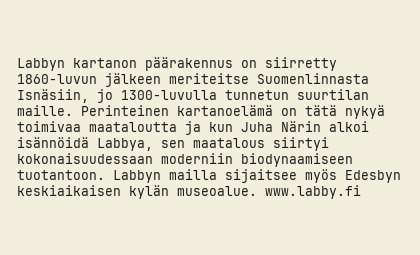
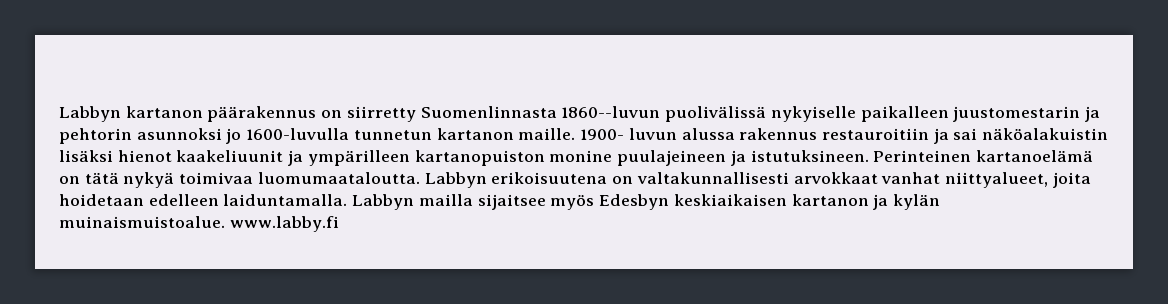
[17,73,369,87] [17,89,369,103] [17,105,73,116] 1860-luvun jälkeen meriteitse Suomenlinnasta Isnäsiin, jo 1300-luvulla tunnetun suurtilan maille. -> [420,106,1100,122] [59,128,1109,144] [59,150,869,166] Suomenlinnasta 1860--luvun puolivälissä nykyiselle paikalleen juustomestarin ja pehtorin asunnoksi jo 1600-luvulla tunnetun kartanon maille. 1900- luvun alussa rakennus restauroitiin ja sai näköalakuistin lisäksi hienot kaakeliuunit ja ympärilleen kartanopuiston monine puulajeineen ja istutuksineen.
[89,121,369,135] [17,137,329,151] [17,153,353,167] [17,170,105,180] maataloutta ja kun Juha Närin alkoi isännöidä Labbya, sen maatalous siirtyi kokonaisuudessaan moderniin biodynaamiseen tuotantoon. -> [257,172,1091,188] [59,194,348,206] luomumaataloutta. Labbyn erikoisuutena on valtakunnallisesti arvokkaat vanhat niittyalueet, joita hoidetaan edelleen laiduntamalla.
[129,185,257,199] kylän museoalue. -> [791,194,940,210] [59,216,225,228] kartanon ja kylän muinaismuistoalue.

